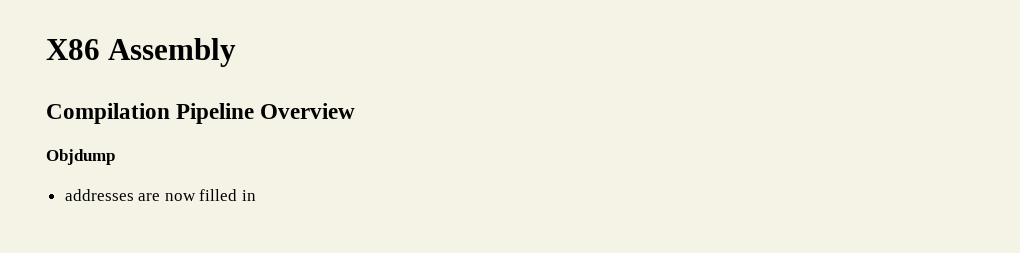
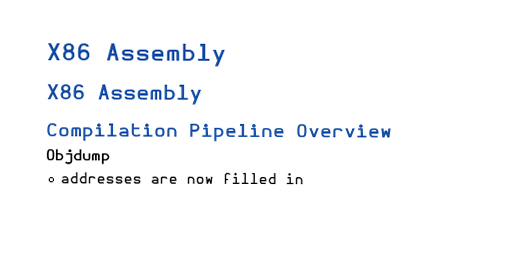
[46,38,237,67] X86 Assembly -> [46,43,227,67] [46,84,203,105] X86 Assembly // X86 Assembly

